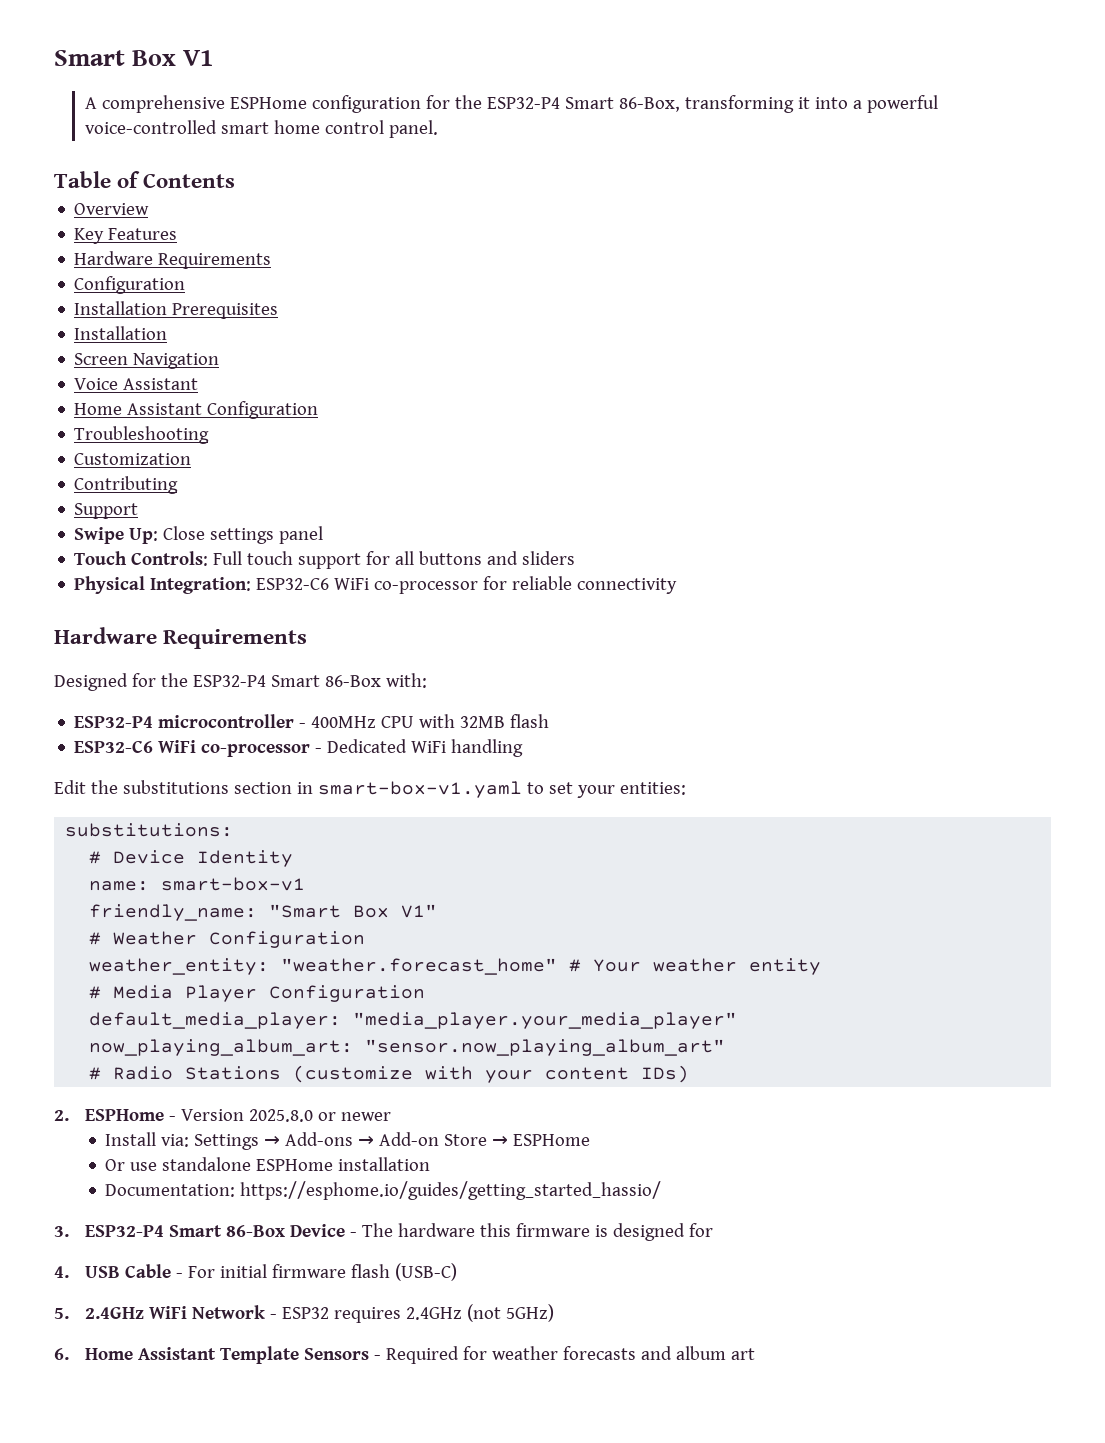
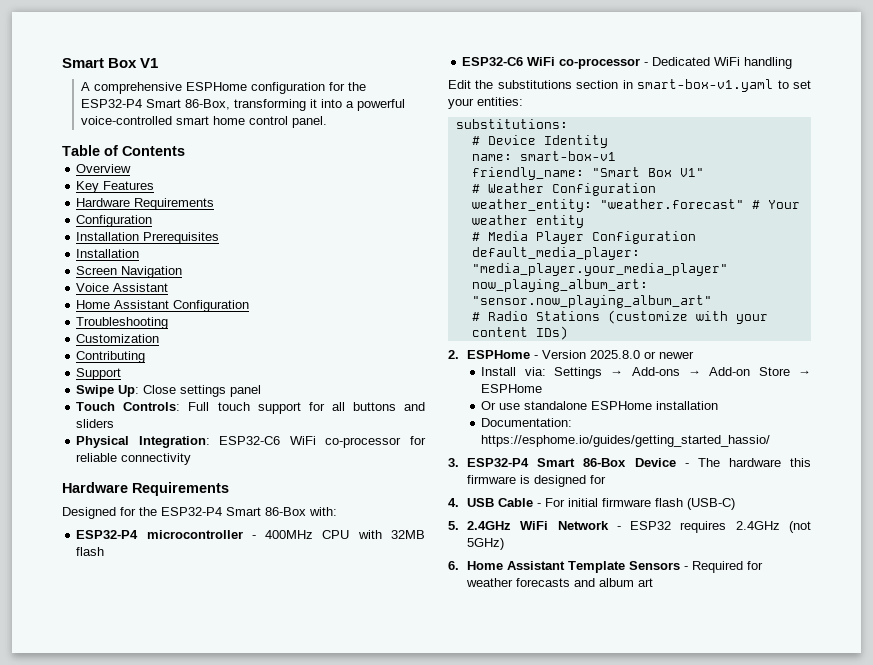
[281,958,558,975] "weather.forecast_home" -> [599,199,744,209] "weather.forecast"

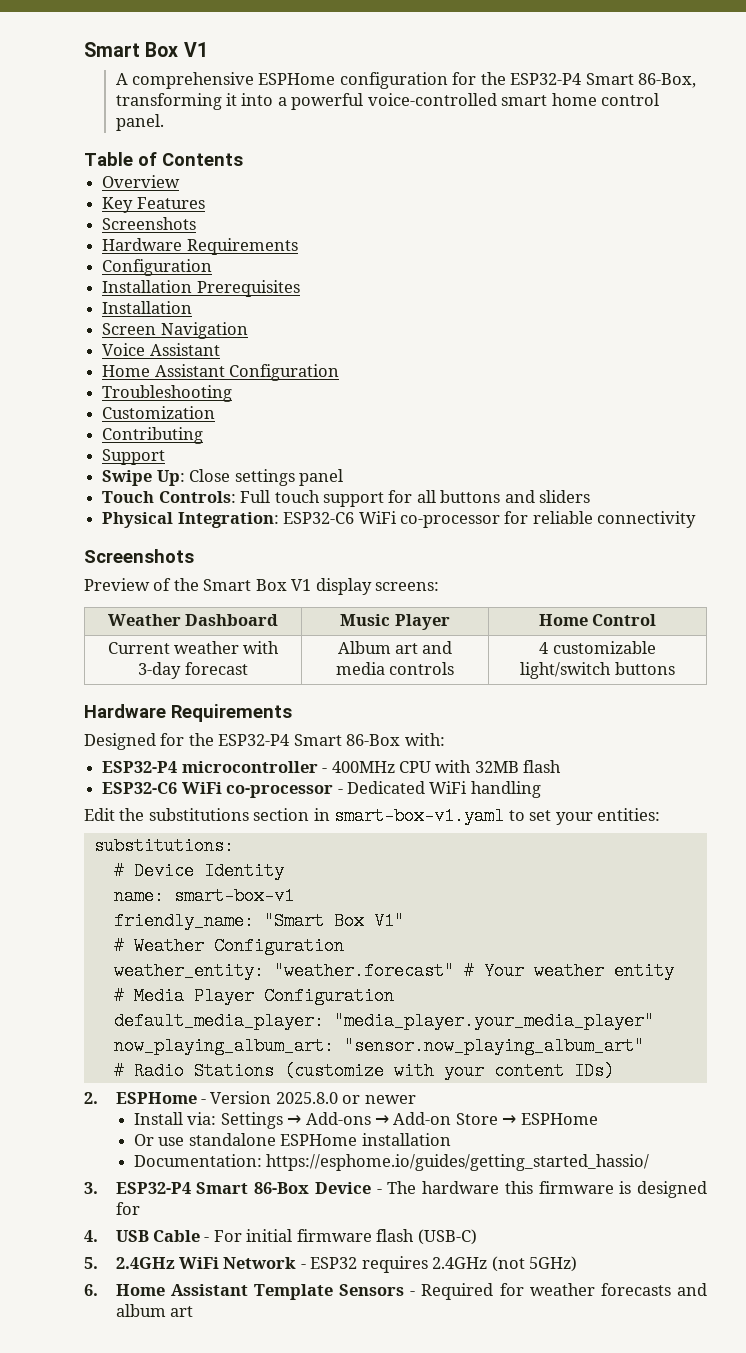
(155, 185) none -> [102,217,197,230] // Screenshots
(192, 459) none -> [84,549,194,563] [84,578,440,595] [107,614,279,626] [340,614,450,630] [538,614,657,626] [107,641,280,654] [138,662,248,679] [337,641,453,654] [335,662,455,675] [539,641,656,654] [520,662,675,679] // Screenshots // Preview of the Smart Box V1 display screens: // Weather Dashboard | Music Player | Home Control // Current weather with 3-day forecast | Album art and media controls | 4 customizable light/switch buttons

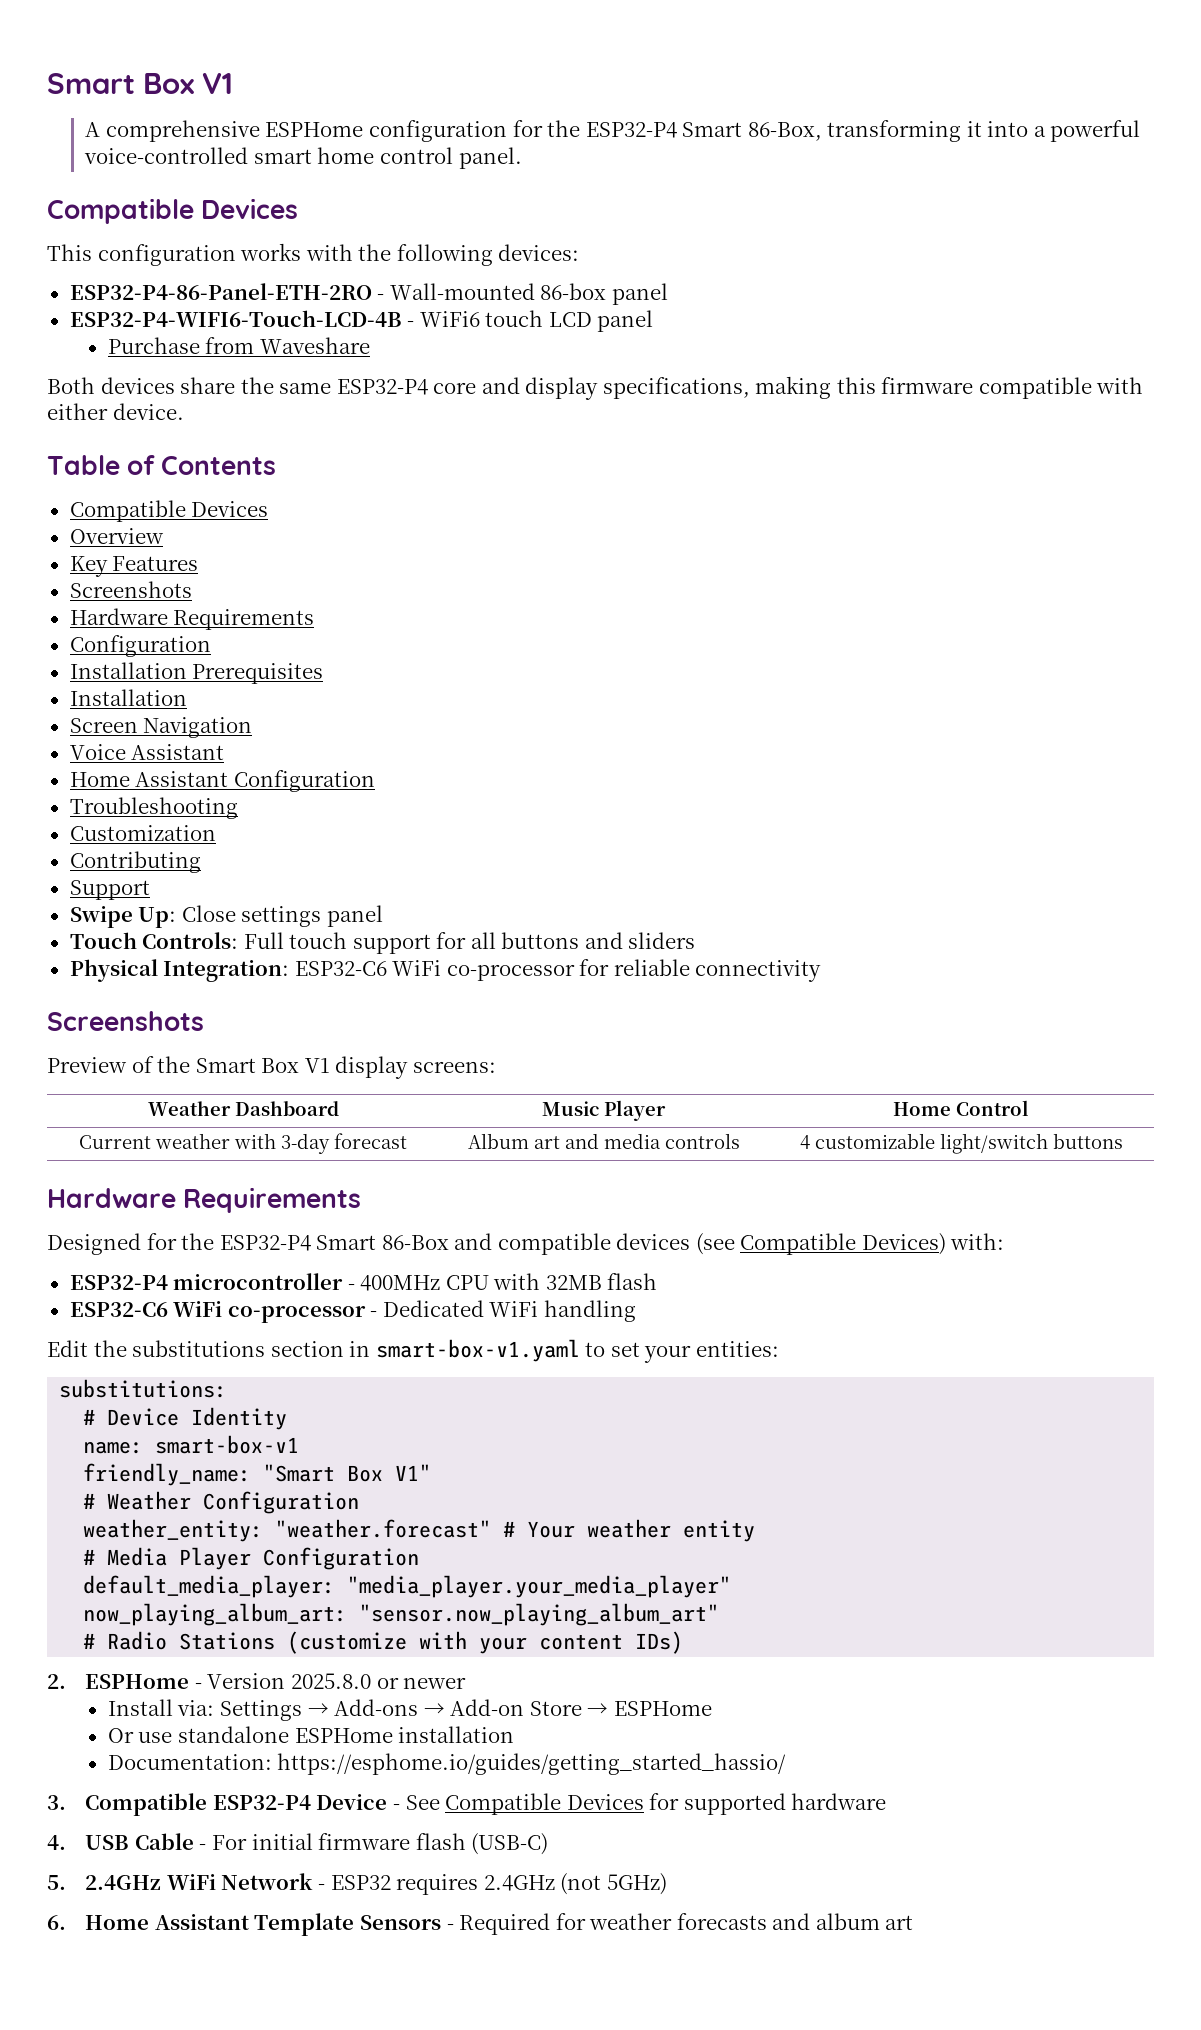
(164, 122) none -> [47,198,299,224] [47,243,580,266] [69,283,668,305] [69,310,654,332] [107,337,370,354] [47,376,1144,400] [47,403,184,420] // Compatible Devices // This configuration works with the following devices: // ESP32-P4-86-Panel-ETH-2RO - Wall-mounted 86-box panel // ESP32-P4-WIFI6-Touch-LCD-4B - WiFi6 touch LCD panel // Purchase from Waveshare // Both devices share the same ESP32-P4 core and display specifications, making this firmware compatible with either device.
(243, 159) none -> [69,500,269,522] // Compatible Devices
(401, 740) none -> [454,1233,946,1255] and compatible devices (see Compatible Devices)
[115,1181,708,1198] [115,1202,140,1215] ESP32-P4 Smart 86-Box Device - The hardware this firmware is designed for -> [85,1793,887,1816] Compatible ESP32-P4 Device - See Compatible Devices for supported hardware

